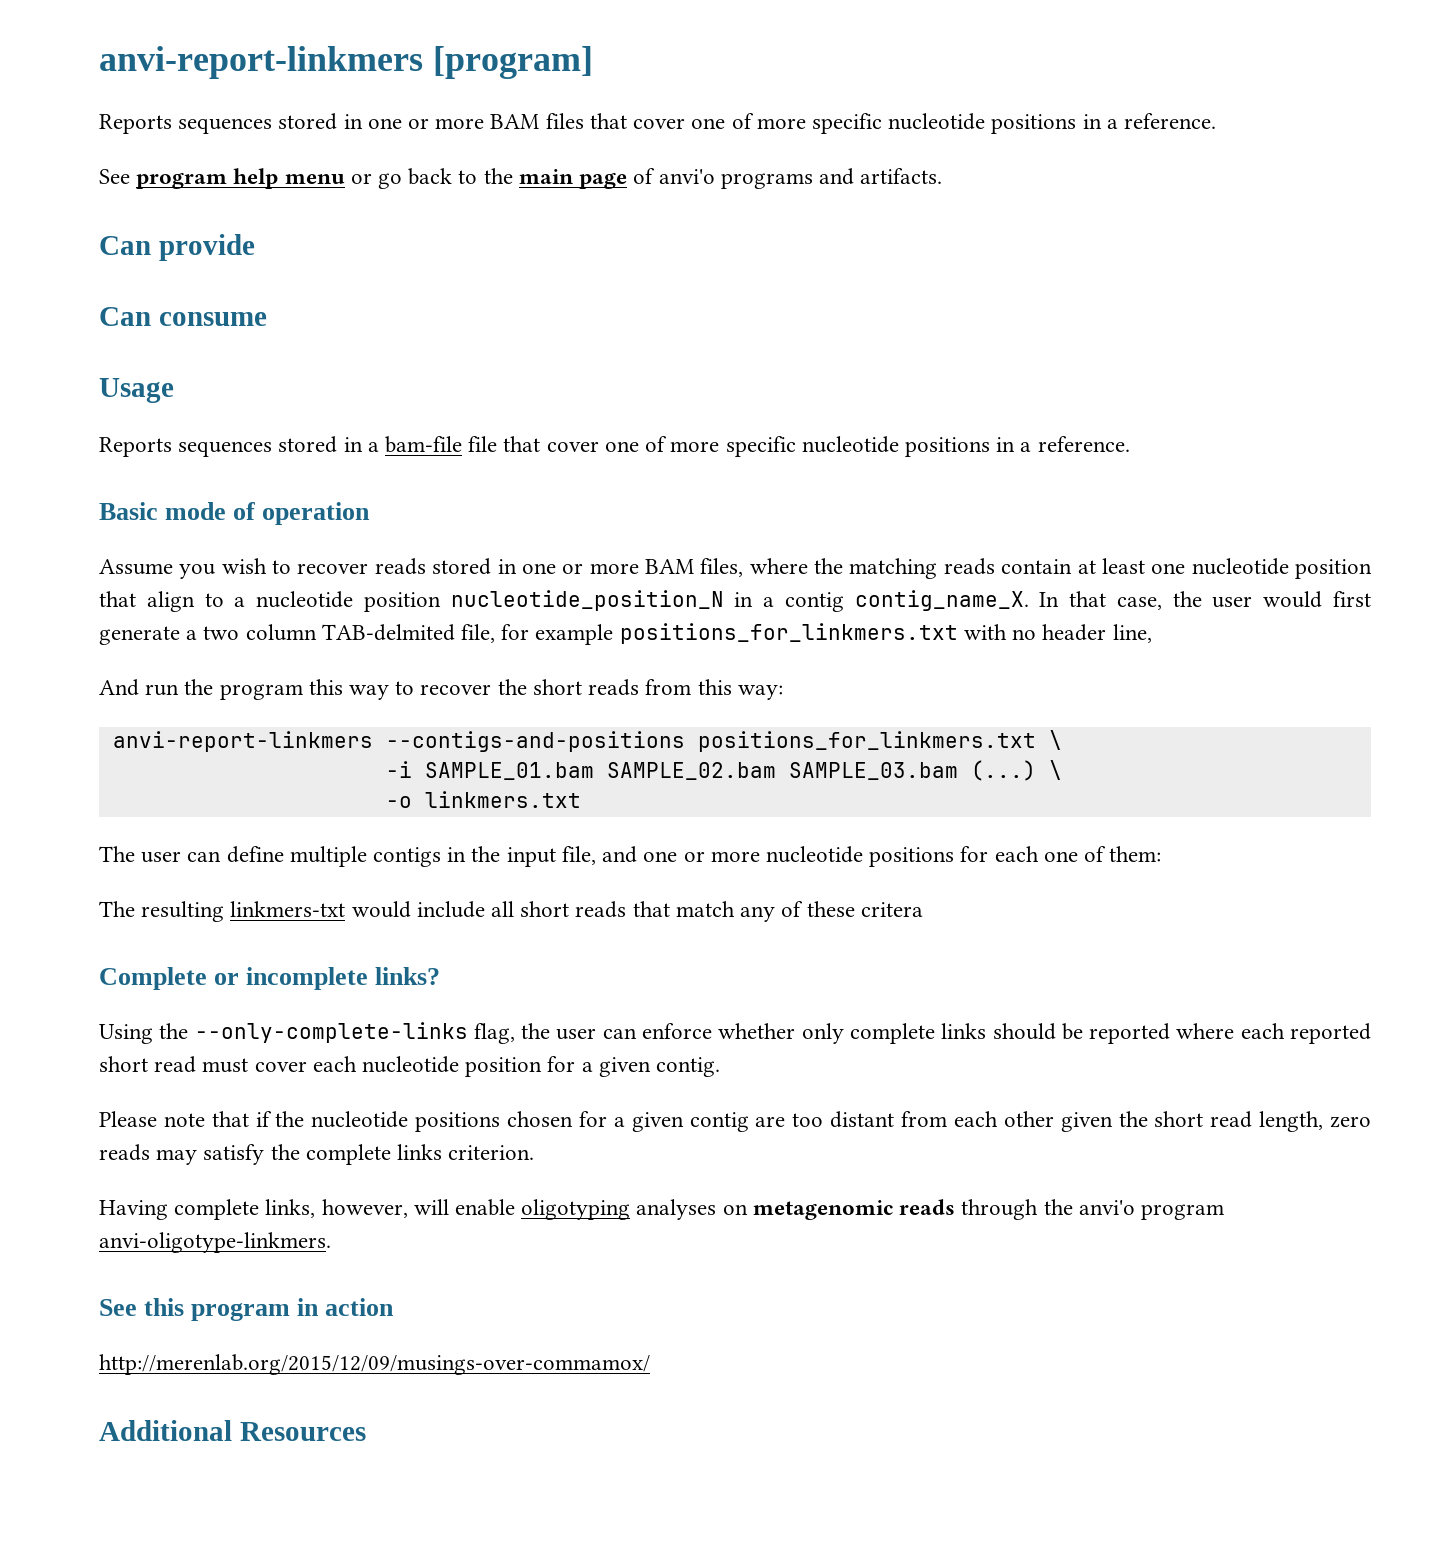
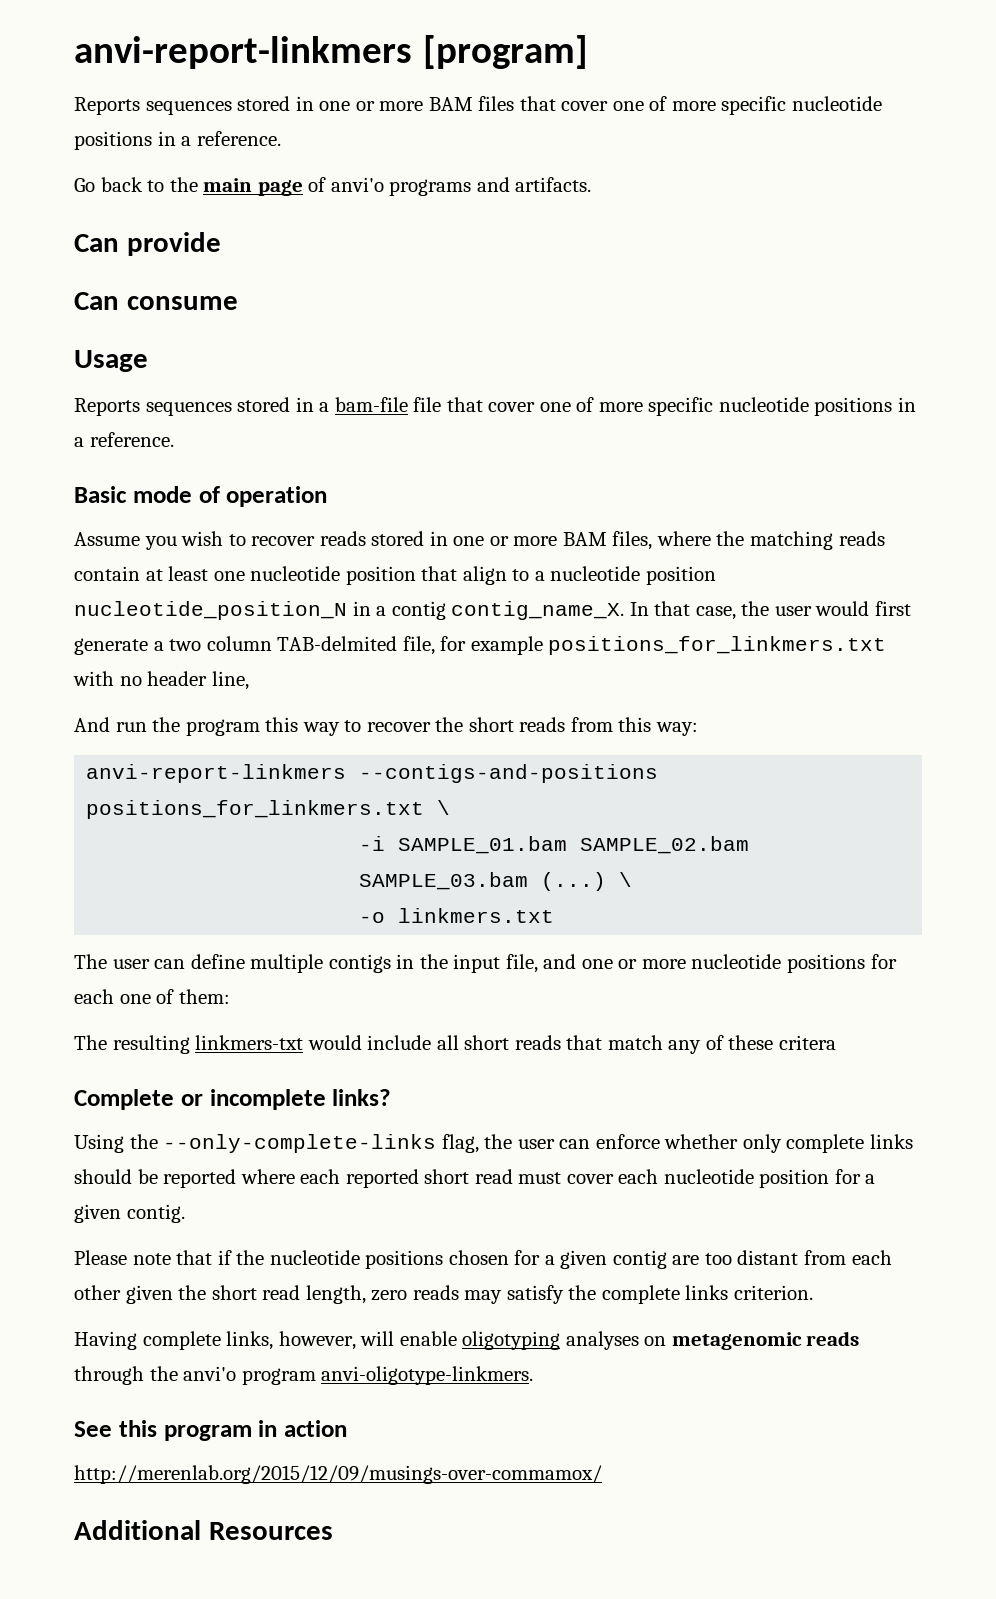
[99,168,403,189] See program help menu or go -> [74,178,95,192] Go

